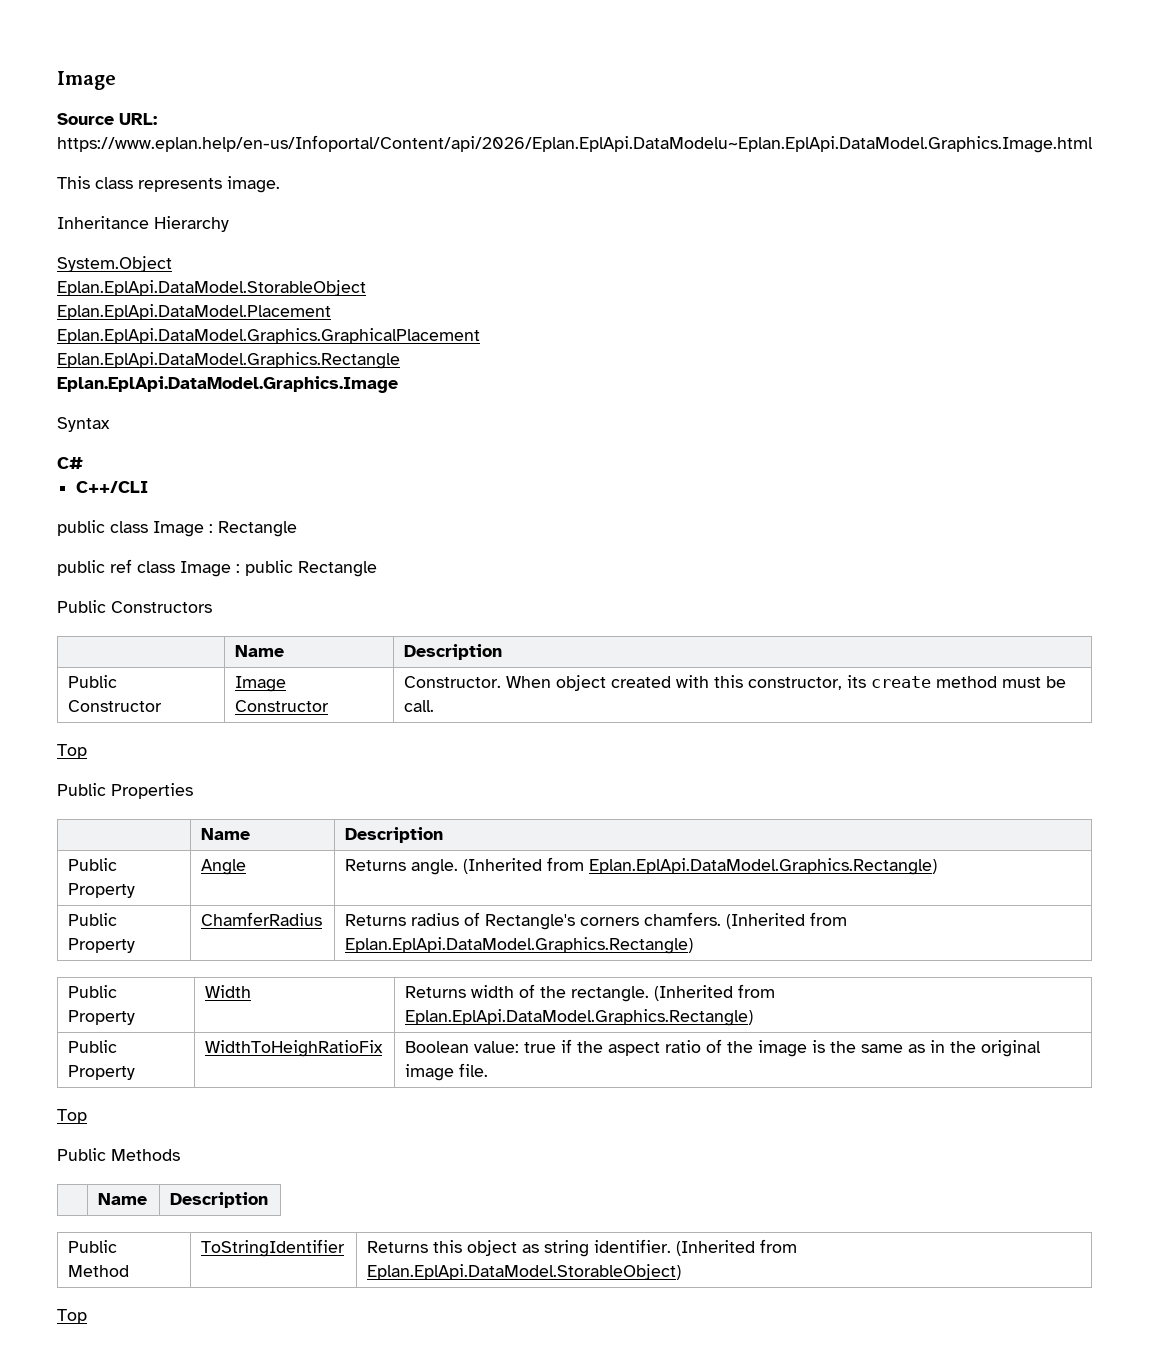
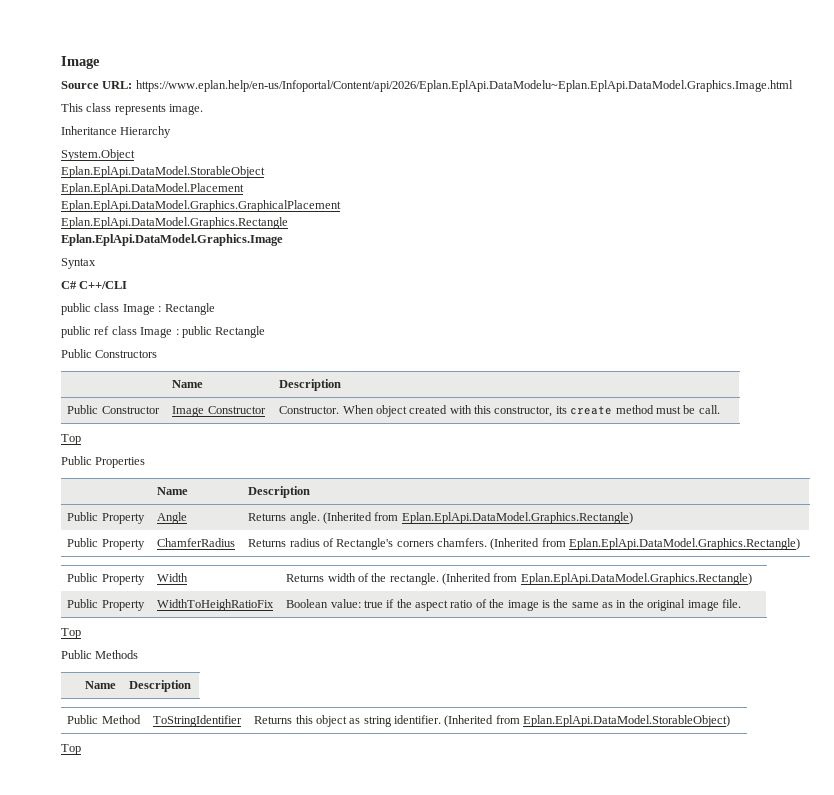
(83, 463) // -> (77, 285) none

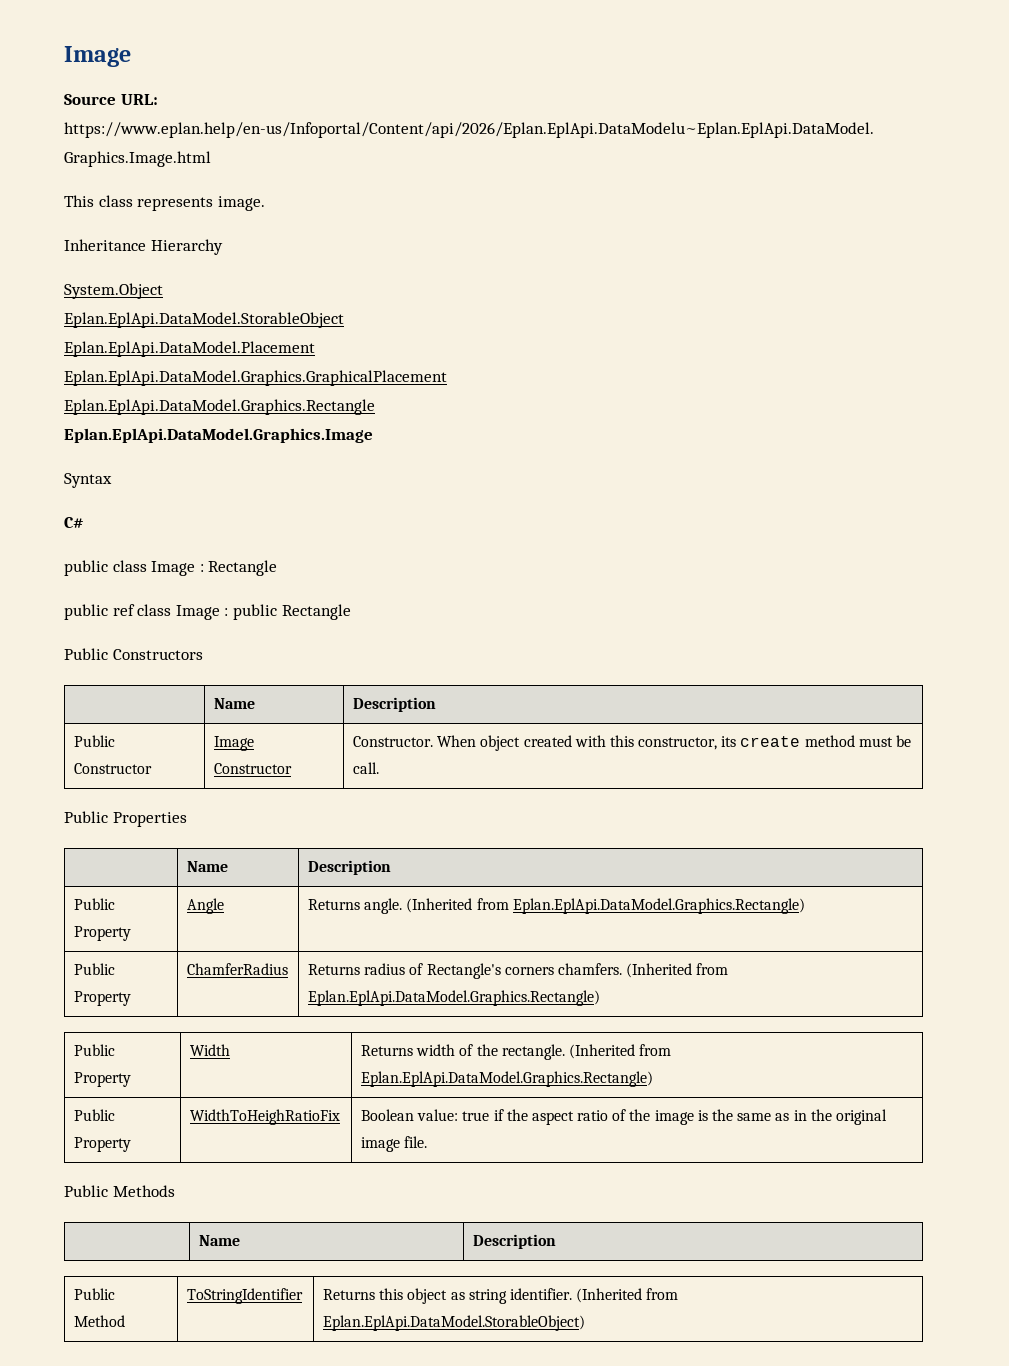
[79,281,128,289] C++/CLI -> (84, 522) none
[61,434,81,445] // Top -> (379, 768) none
[61,628,81,639] // Top -> (428, 1142) none
[61,744,81,755] // Top -> (585, 1323) none

